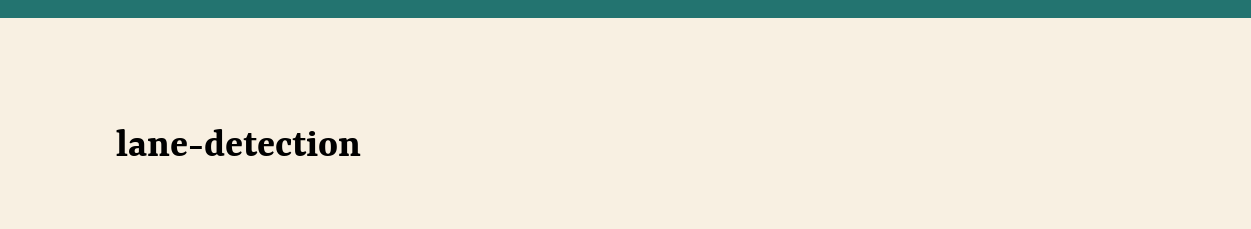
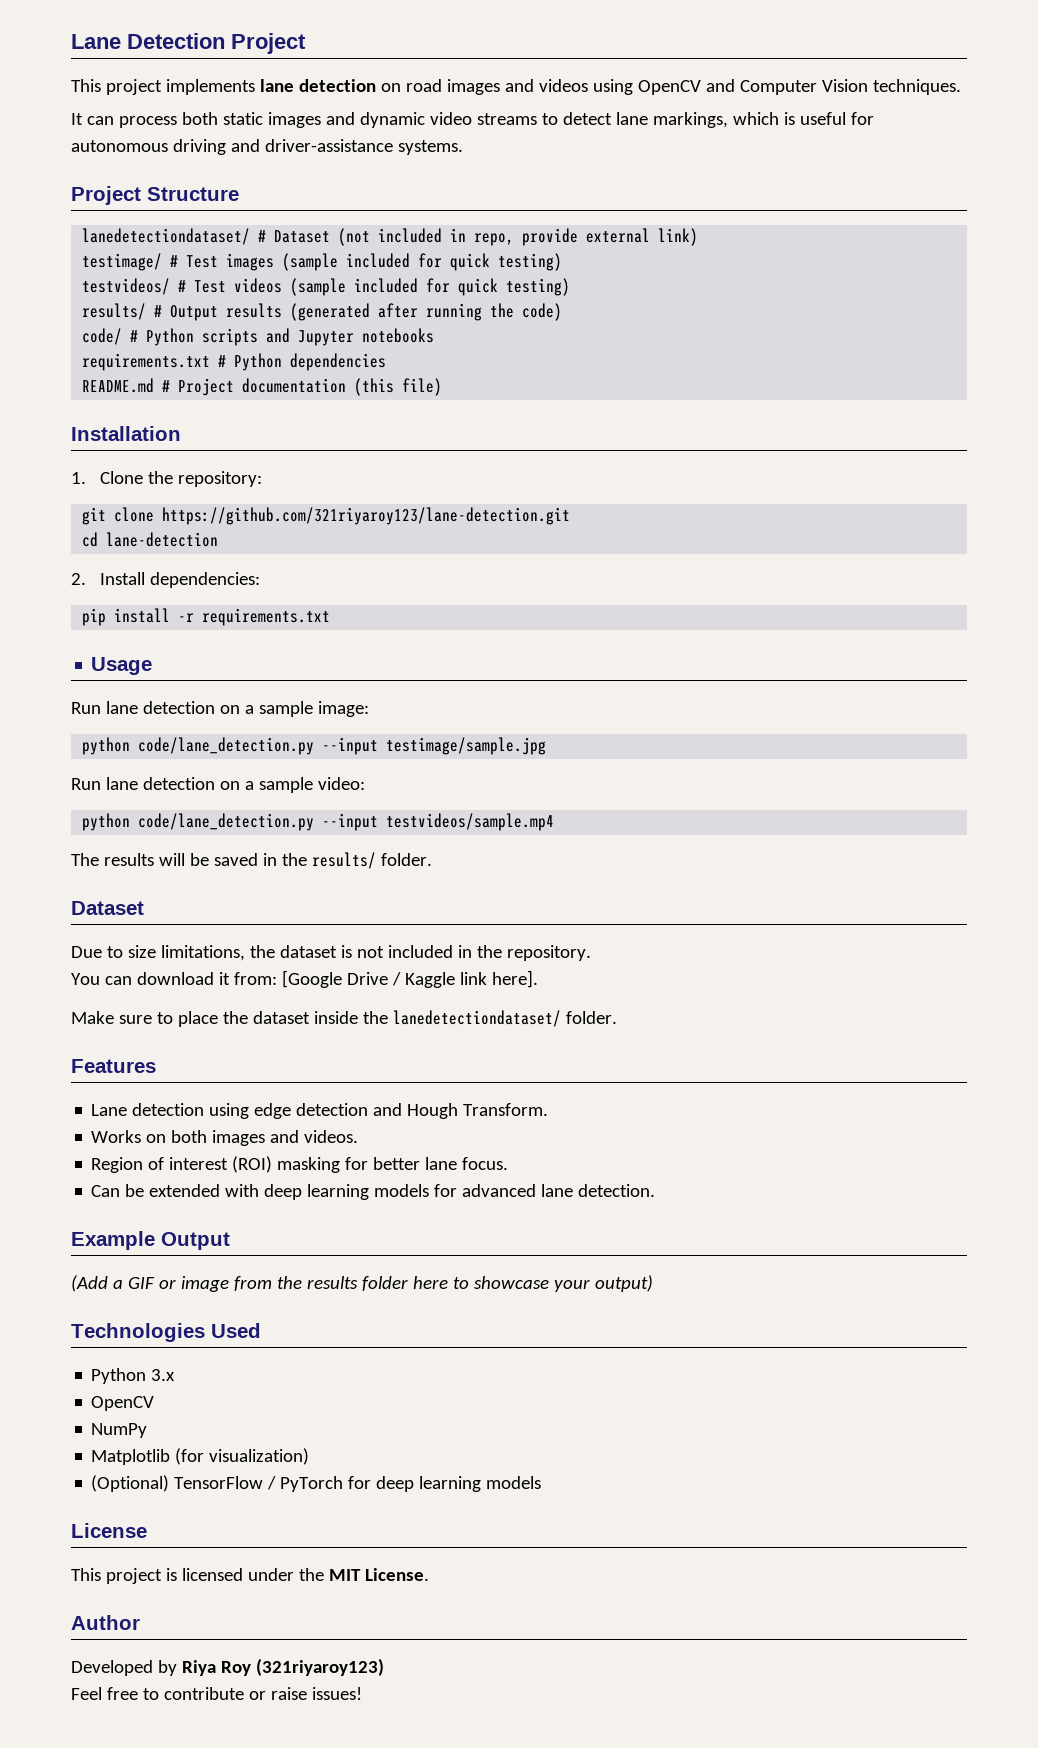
[116,129,361,156] lane-detection -> [71,33,306,54] [71,79,961,95] [71,112,874,128] [71,139,463,155] [71,186,239,205] [82,228,699,246] [82,253,563,271] [82,278,571,296] [82,303,563,321] [82,328,435,346] [82,353,387,371] [82,378,443,396] [71,426,181,441] [71,471,263,487] [82,507,571,525] [82,532,219,547] [71,572,261,588] [82,608,331,626] [91,657,153,675] [71,701,369,717] [82,737,547,755] [71,777,365,793] [82,813,555,831] [71,852,432,869] [71,901,144,915] [71,945,591,961] [71,970,538,988] [71,1010,617,1027] [71,1059,156,1073] [91,1103,549,1119] [91,1130,359,1146] [91,1156,509,1173] [91,1184,656,1200] [71,1231,230,1250] [71,1275,653,1292] [71,1323,261,1342] [91,1368,176,1384] [91,1396,155,1411] [91,1423,148,1438] [91,1448,310,1465] [91,1475,542,1492] [71,1523,147,1538] [71,1568,429,1584] [71,1615,140,1630] [71,1658,384,1676] [71,1687,362,1700] Lane Detection Project // This project implements lane detection on road images and videos using OpenCV and Computer Vision techniques. // It can process both static images and dynamic video streams to detect lane markings, which is useful for autonomous driving and driver-assistance systems. // Project Structure // lanedetectiondataset/ # Dataset (not included in repo, provide external link) // testimage/ # Test images (sample included for quick testing) // testvideos/ # Test videos (sample included for quick testing) // results/ # Output results (generated after running the code) // code/ # Python scripts and Jupyter notebooks // requirements.txt # Python dependencies // README.md # Project documentation (this file) // Installation // 1. Clone the repository: // git clone https://github.com/321riyaroy123/lane-detection.git // cd lane-detection // 2. Install dependencies: // pip install -r requirements.txt // Usage // Run lane detection on a sample image: // python code/lane_detection.py --input testimage/sample.jpg // Run lane detection on a sample video: // python code/lane_detection.py --input testvideos/sample.mp4 // The results will be saved in the results/ folder. // Dataset // Due to size limitations, the dataset is not included in the repository. // You can download it from: [Google Drive / Kaggle link here]. // Make sure to place the dataset inside the lanedetectiondataset/ folder. // Features // Lane detection using edge detection and Hough Transform. // Works on both images and videos. // Region of interest (ROI) masking for better lane focus. // Can be extended with deep learning models for advanced lane detection. // Example Output // (Add a GIF or image from the results folder here to showcase your output) // Technologies Used // Python 3.x // OpenCV // NumPy // Matplotlib (for visualization) // (Optional) TensorFlow / PyTorch for deep learning models // License // This project is licensed under the MIT License. // Author // Developed by Riya Roy (321riyaroy123) // Feel free to contribute or raise issues!

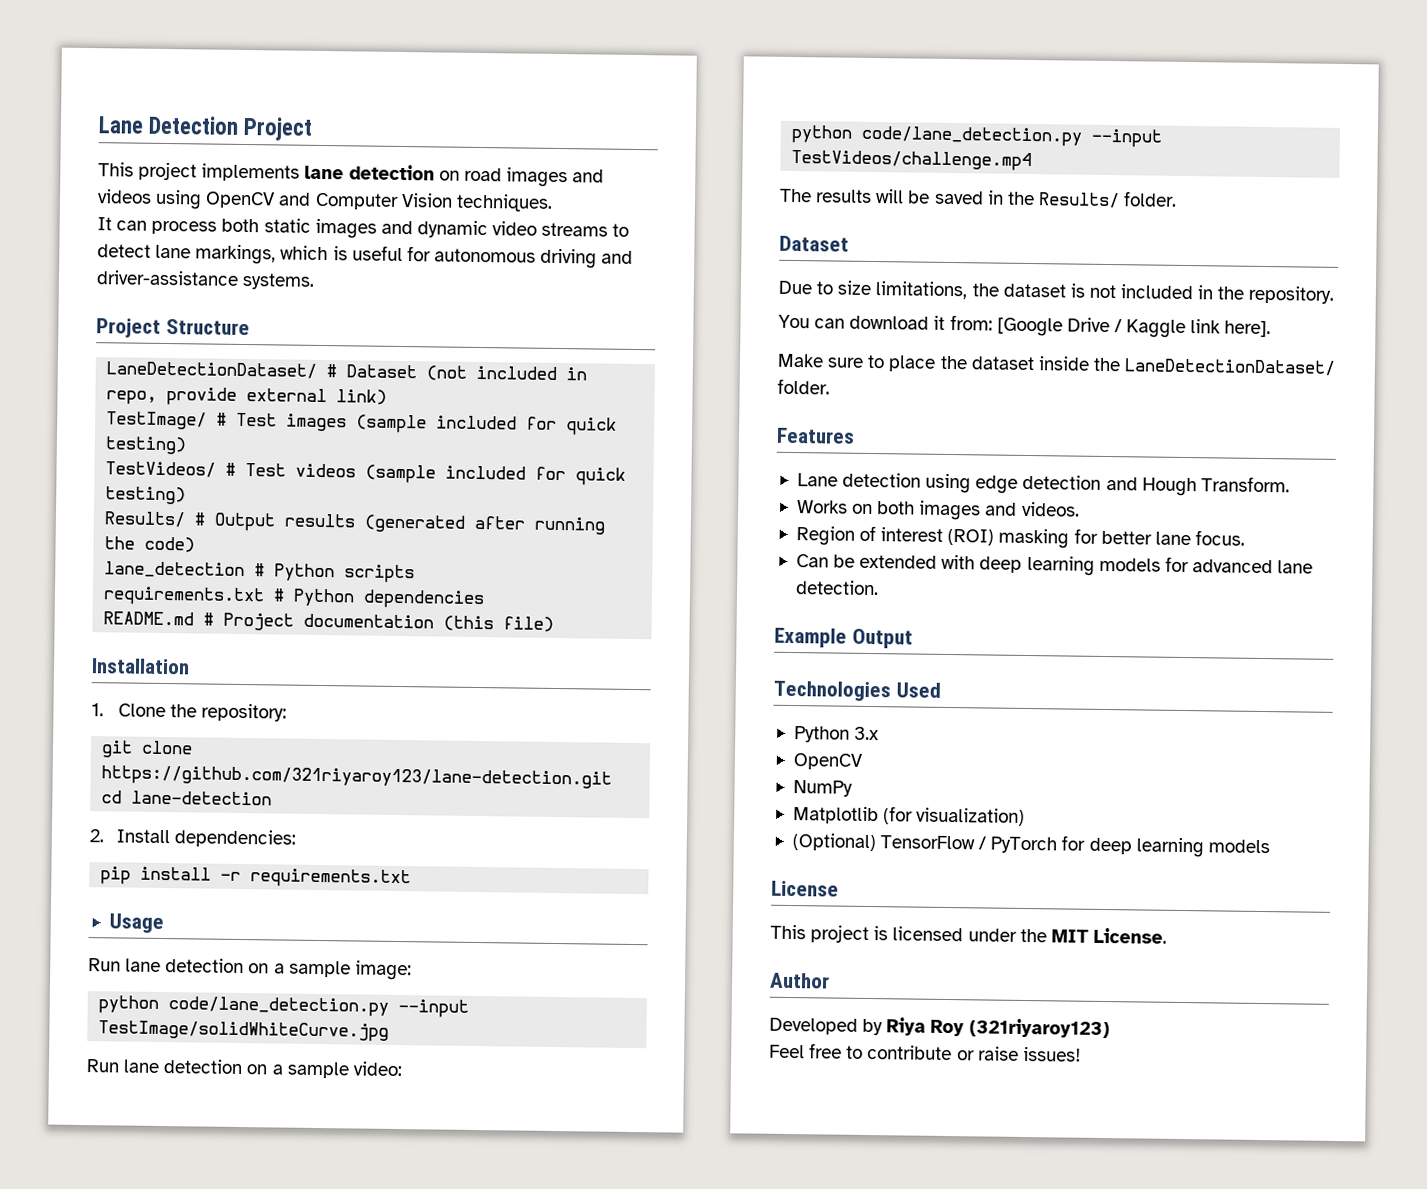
[82,228,251,245] lanedetectiondataset/ -> [106,361,318,379] LaneDetectionDataset/
[82,253,163,271] testimage/ -> [106,411,208,430] TestImage/
[82,278,171,295] testvideos/ -> [105,461,217,478] TestVideos/
[82,303,147,320] results/ -> [104,511,187,528] Results/
[82,328,123,345] code/ -> [104,561,246,579] lane_detection
[266,328,435,346] and Jupyter notebooks -> (416, 574) none
[386,737,547,755] testimage/sample.jpg -> [98,1020,390,1042] TestImage/solidWhiteCurve.jpg
[386,813,555,831] testvideos/sample.mp4 -> [791,149,1033,172] TestVideos/challenge.mp4
[311,852,376,869] results/ -> [1037,192,1120,209] Results/
[392,1010,561,1027] lanedetectiondataset/ -> [1124,358,1337,376] LaneDetectionDataset/
[71,1275,653,1292] // (Add a GIF or image from the results folder here to showcase your output) -> (913, 638) none

